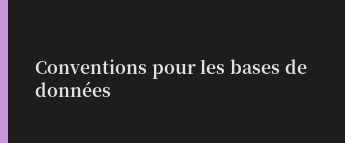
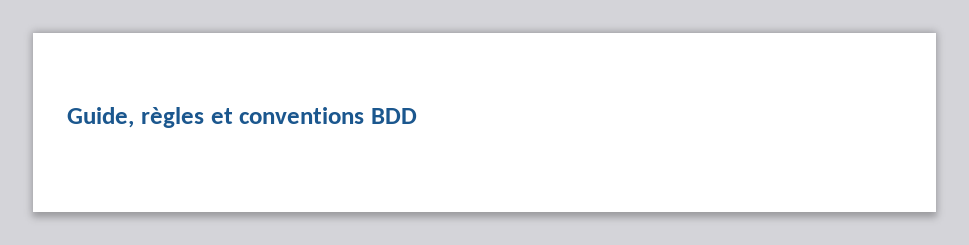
[35,59,307,79] [35,81,111,97] Conventions pour les bases de données -> [67,107,417,128] Guide, règles et conventions BDD

